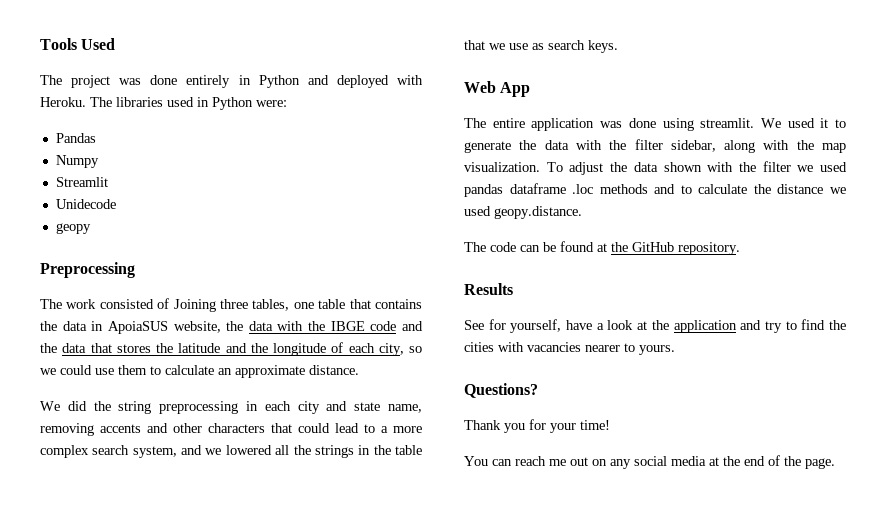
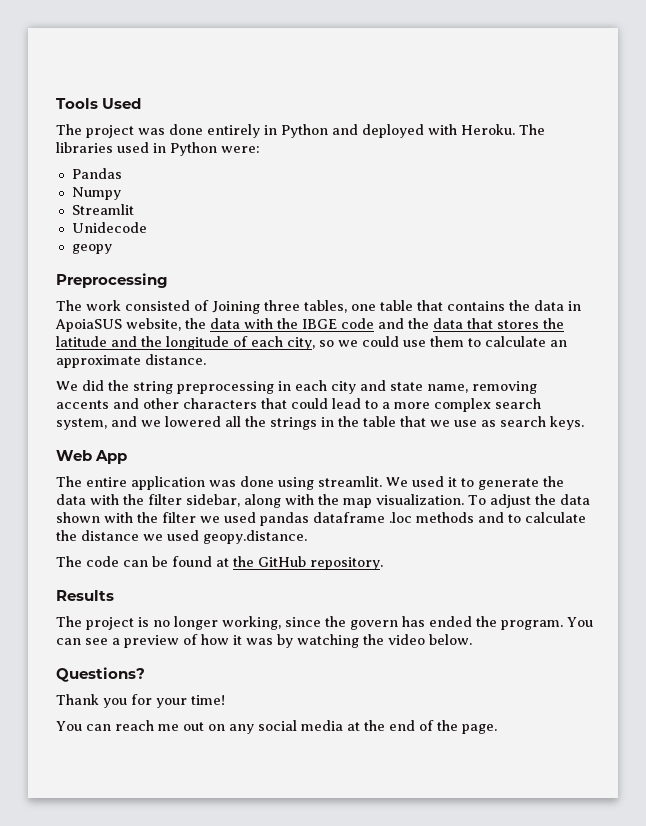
[464,319,846,333] [464,342,675,355] See for yourself, have a look at the application and try to find the cities with vacancies nearer to yours. -> [56,616,593,630] [56,634,472,648] The project is no longer working, since the govern has ended the program. You can see a preview of how it was by watching the video below.

